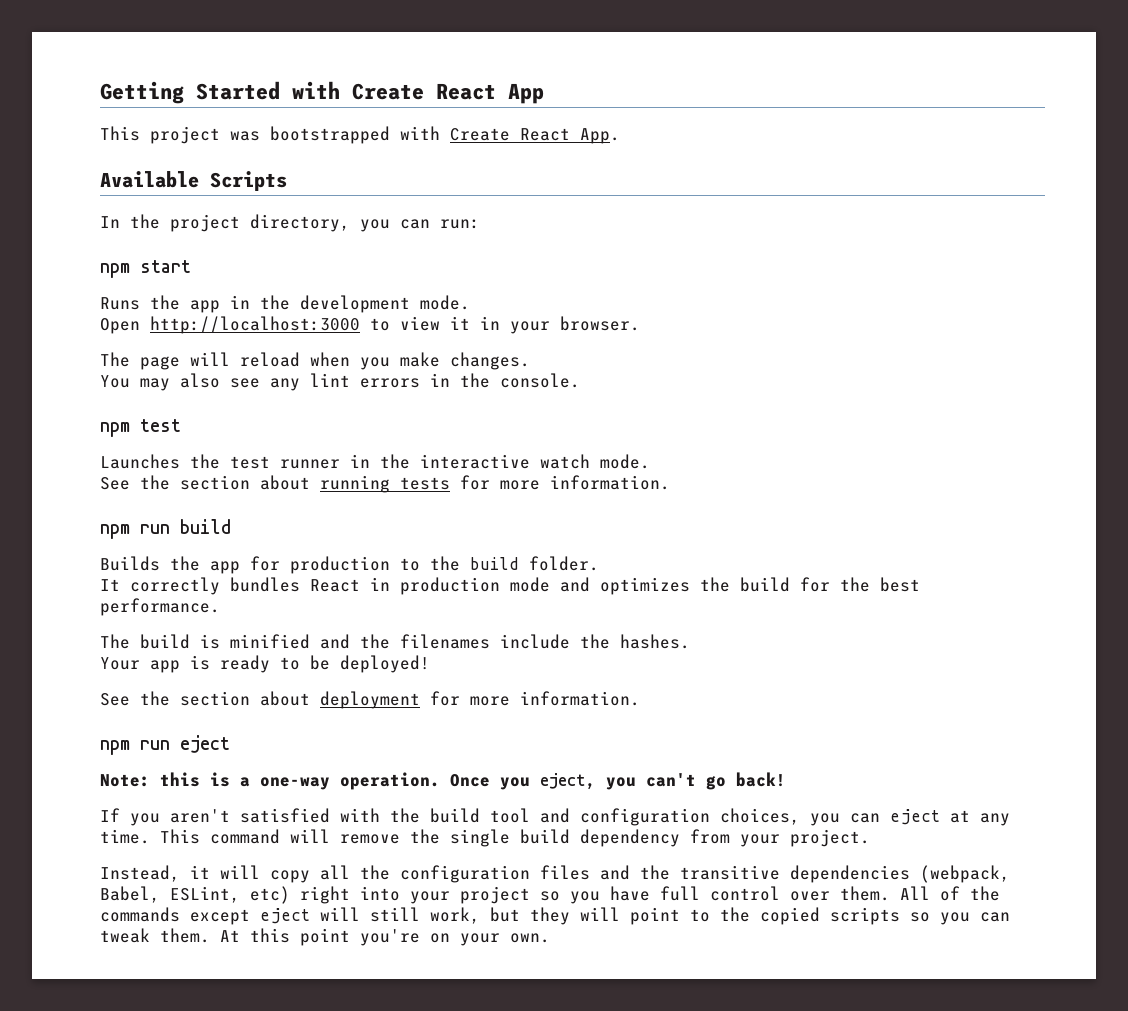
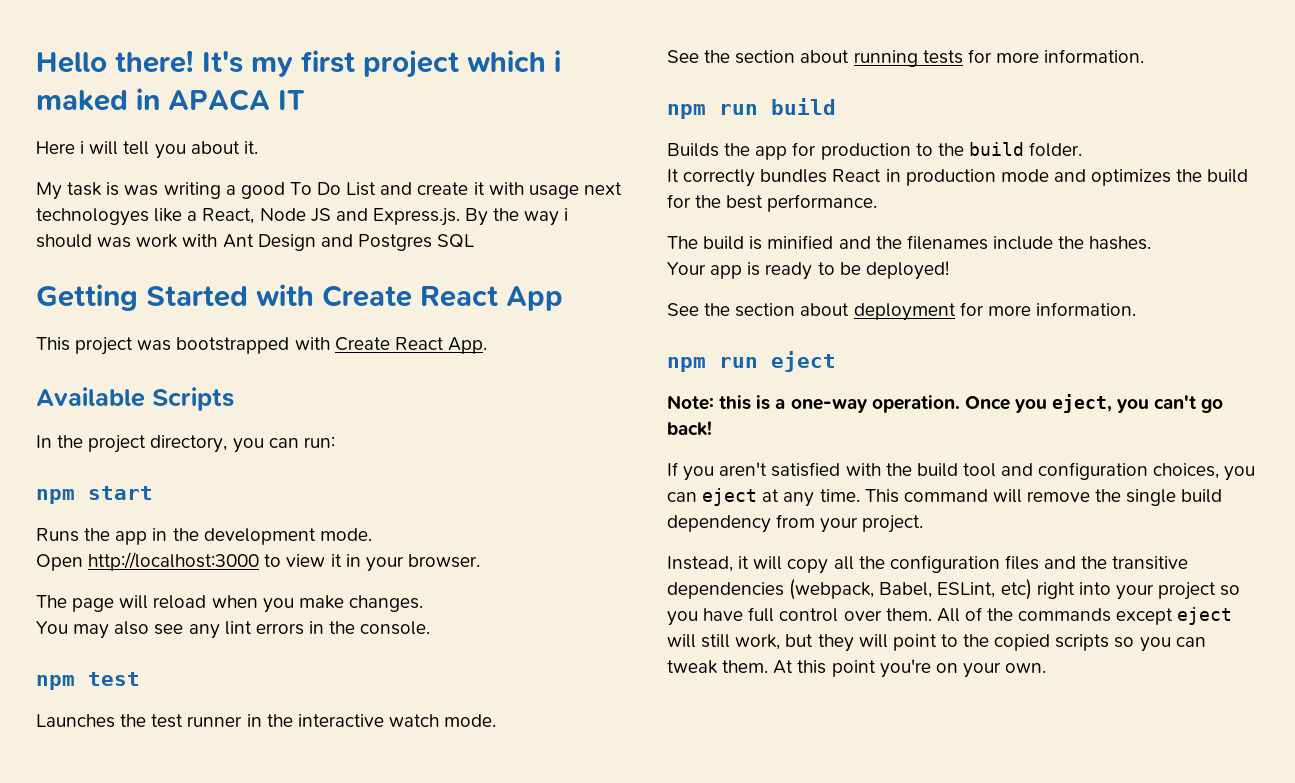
(100, 92) none -> [36,50,561,78] [36,88,304,111] [36,141,258,159] [36,182,622,200] [36,208,569,226] [36,234,475,251] Hello there! It's my first project which i maked in APACA IT // Here i will tell you about it. // My task is was writing a good To Do List and create it with usage next technologyes like a React, Node JS and Express.js. By the way i should was work with Ant Design and Postgres SQL //

